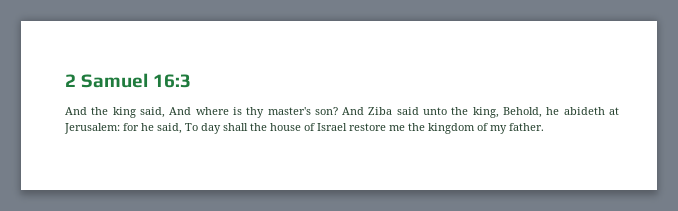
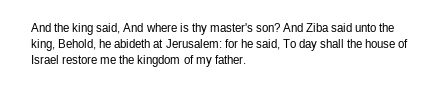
[65,73,192,88] 2 Samuel 16:3 // -> (31, 27) none

